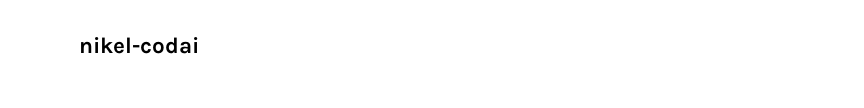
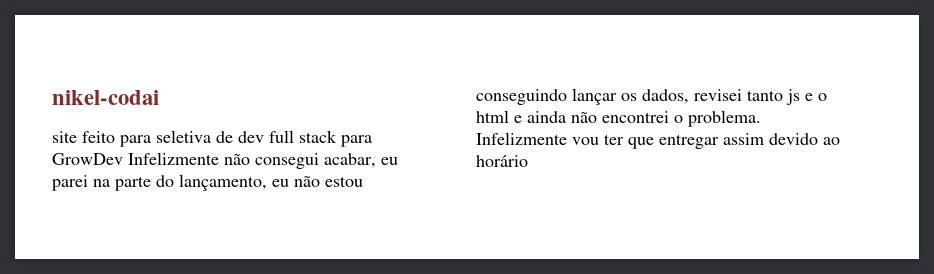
(199, 45) none -> [52,130,372,147] [52,152,398,169] [52,174,363,191] [476,88,827,105] [476,110,761,127] [476,132,840,149] [476,155,528,167] // site feito para seletiva de dev full stack para GrowDev Infelizmente não consegui acabar, eu parei na parte do lançamento, eu não estou conseguindo lançar os dados, revisei tanto js e o html e ainda não encontrei o problema. Infelizmente vou ter que entregar assim devido ao horário

